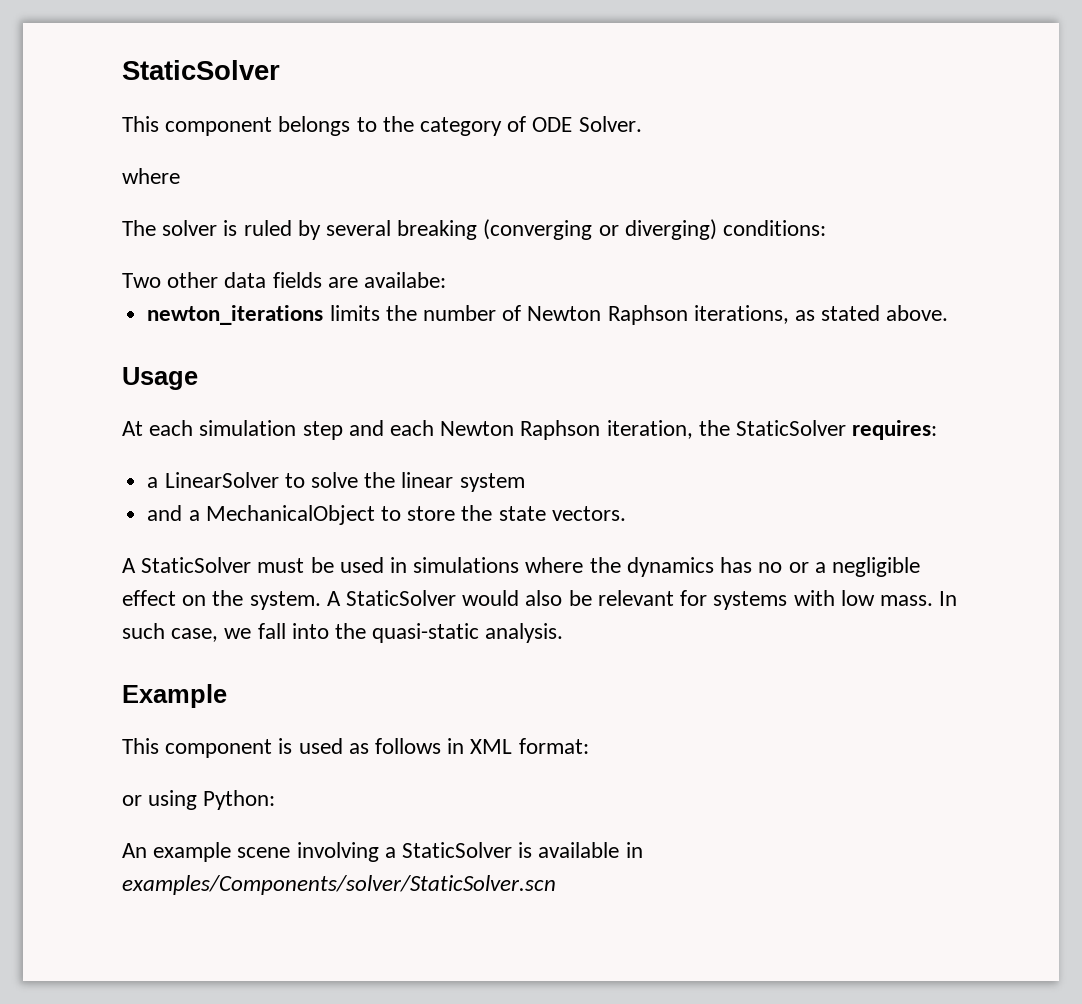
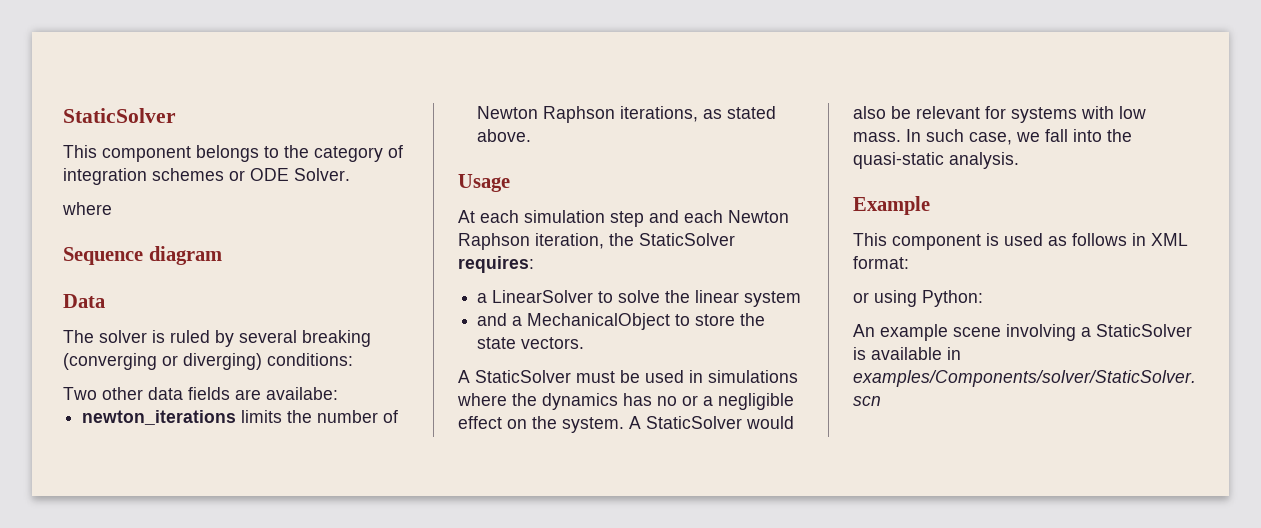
(527, 124) none -> [63,168,245,185] integration schemes or
(180, 176) none -> [63,246,222,265] [63,294,105,308] // Sequence diagram // Data

